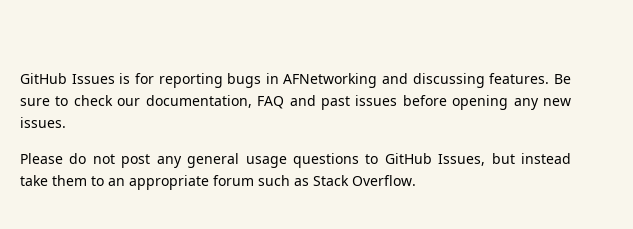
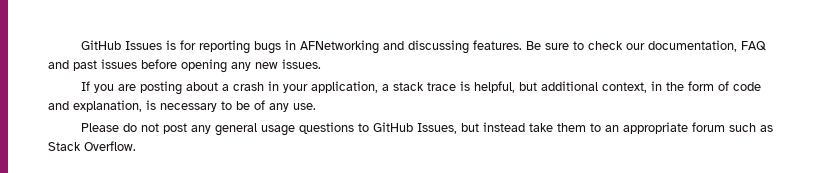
(66, 122) none -> [80,81,761,95] [48,100,316,112] // If you are posting about a crash in your application, a stack trace is helpful, but additional context, in the form of code and explanation, is necessary to be of any use.

